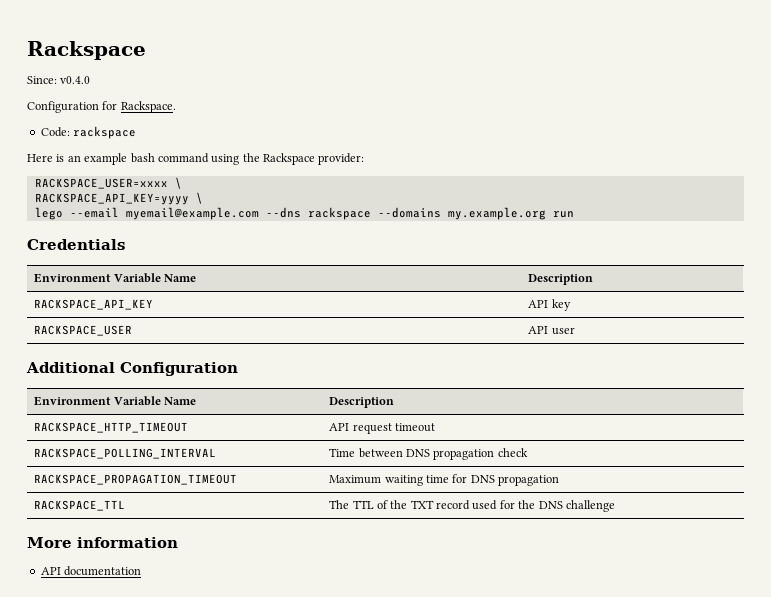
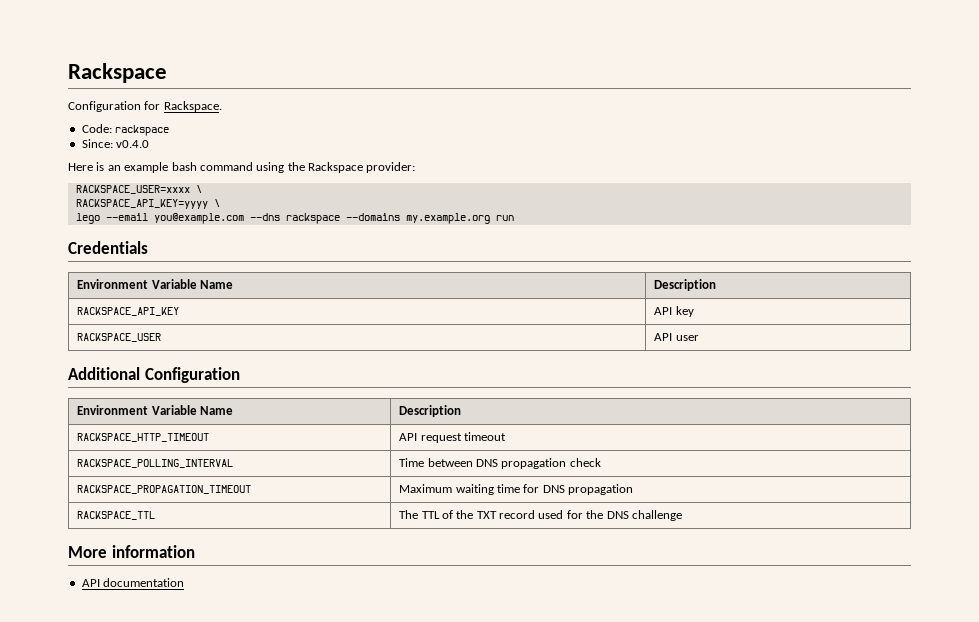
[27,41,146,60] [27,76,91,84] Rackspace // Since: v0.4.0 -> [68,63,167,83] Rackspace
(137, 132) none -> [81,139,150,148] // Since: v0.4.0
[125,207,259,220] myemail@example.com -> [153,213,244,224] you@example.com

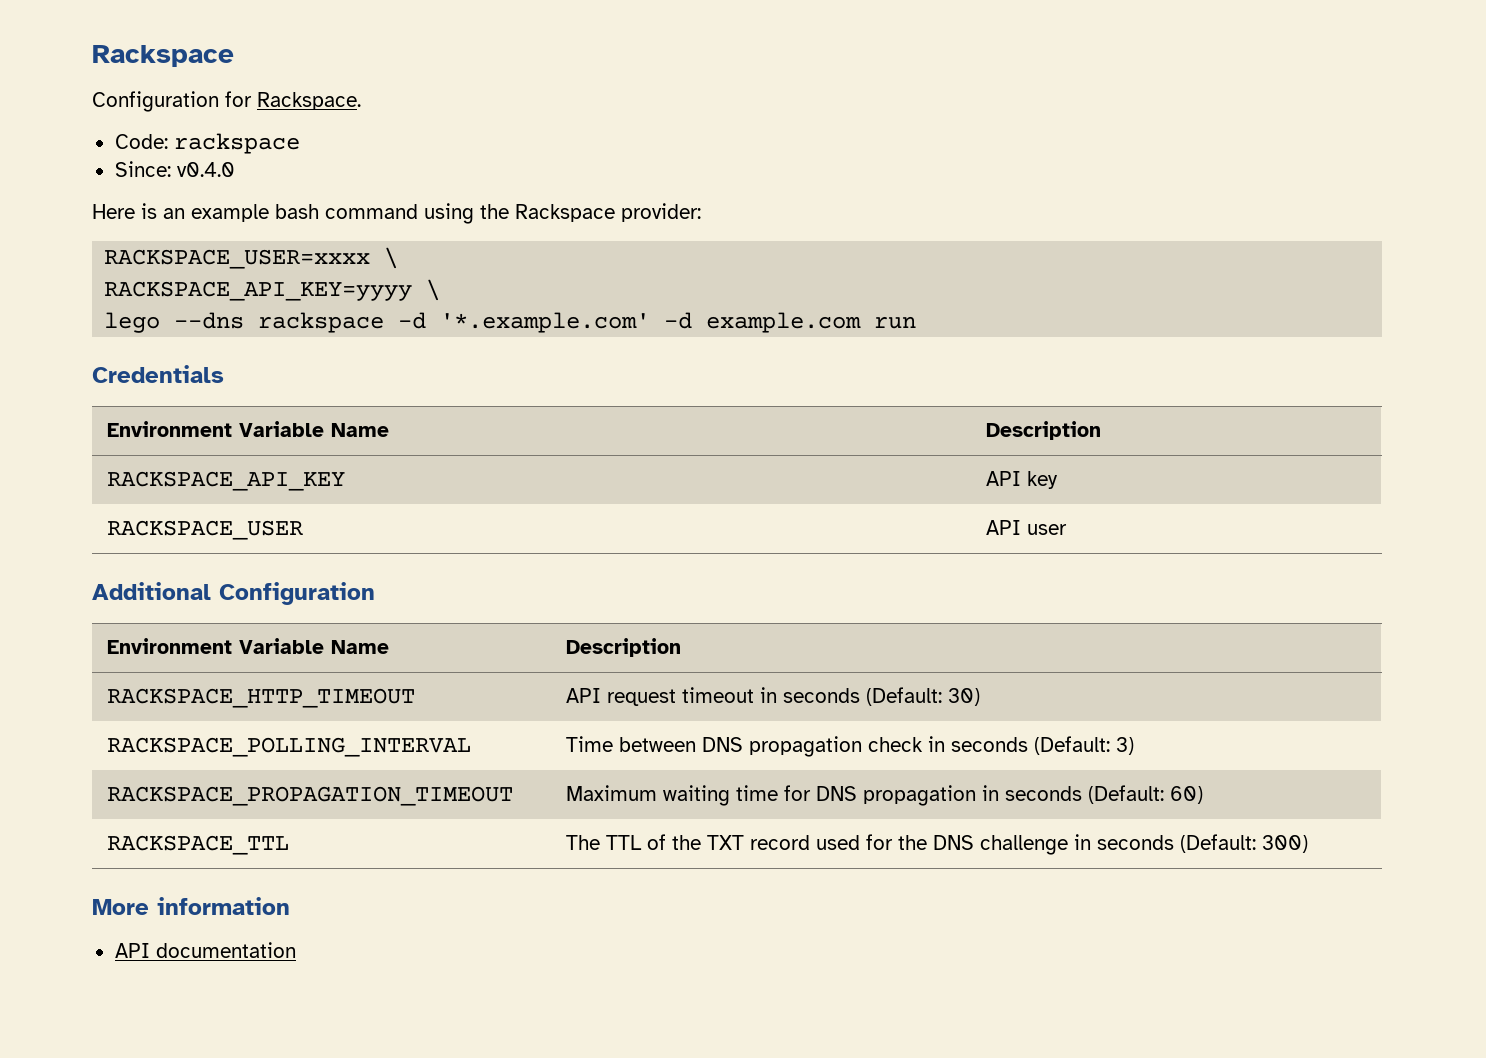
[105,213,490,224] --email you@example.com --dns rackspace --domains my.example.org -> [174,312,862,333] --dns rackspace -d '*.example.com' -d example.com
(506, 436) none -> [759,687,980,706] in seconds (Default: 30)
(601, 462) none -> [927,736,1134,755] in seconds (Default: 3)
(634, 489) none -> [981,785,1203,804] in seconds (Default: 60)
(682, 515) none -> [1073,834,1308,853] in seconds (Default: 300)

